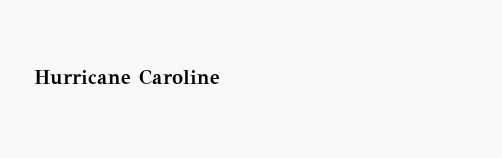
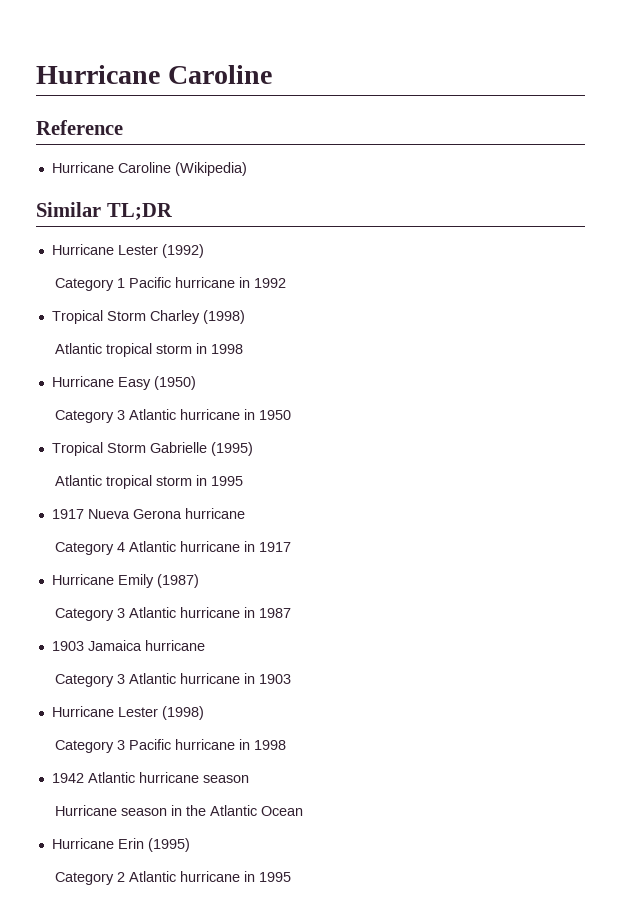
[34,69,220,85] Hurricane Caroline -> [36,65,272,84] [36,120,123,135] [51,162,247,176] [36,202,172,220] [51,244,204,258] [54,277,286,291] [51,310,245,324] [54,343,243,357] [51,376,196,390] [54,409,291,423] [51,442,253,456] [54,475,243,489] [51,508,245,519] [54,541,291,555] [51,574,199,588] [54,607,291,621] [51,640,205,651] [54,673,291,687] [51,706,204,720] [54,739,286,753] [51,772,249,783] [54,805,303,816] [51,838,190,852] [54,871,291,885] Hurricane Caroline // Reference // Hurricane Caroline (Wikipedia) // Similar TL;DR // Hurricane Lester (1992) // Category 1 Pacific hurricane in 1992 // Tropical Storm Charley (1998) // Atlantic tropical storm in 1998 // Hurricane Easy (1950) // Category 3 Atlantic hurricane in 1950 // Tropical Storm Gabrielle (1995) // Atlantic tropical storm in 1995 // 1917 Nueva Gerona hurricane // Category 4 Atlantic hurricane in 1917 // Hurricane Emily (1987) // Category 3 Atlantic hurricane in 1987 // 1903 Jamaica hurricane // Category 3 Atlantic hurricane in 1903 // Hurricane Lester (1998) // Category 3 Pacific hurricane in 1998 // 1942 Atlantic hurricane season // Hurricane season in the Atlantic Ocean // Hurricane Erin (1995) // Category 2 Atlantic hurricane in 1995

